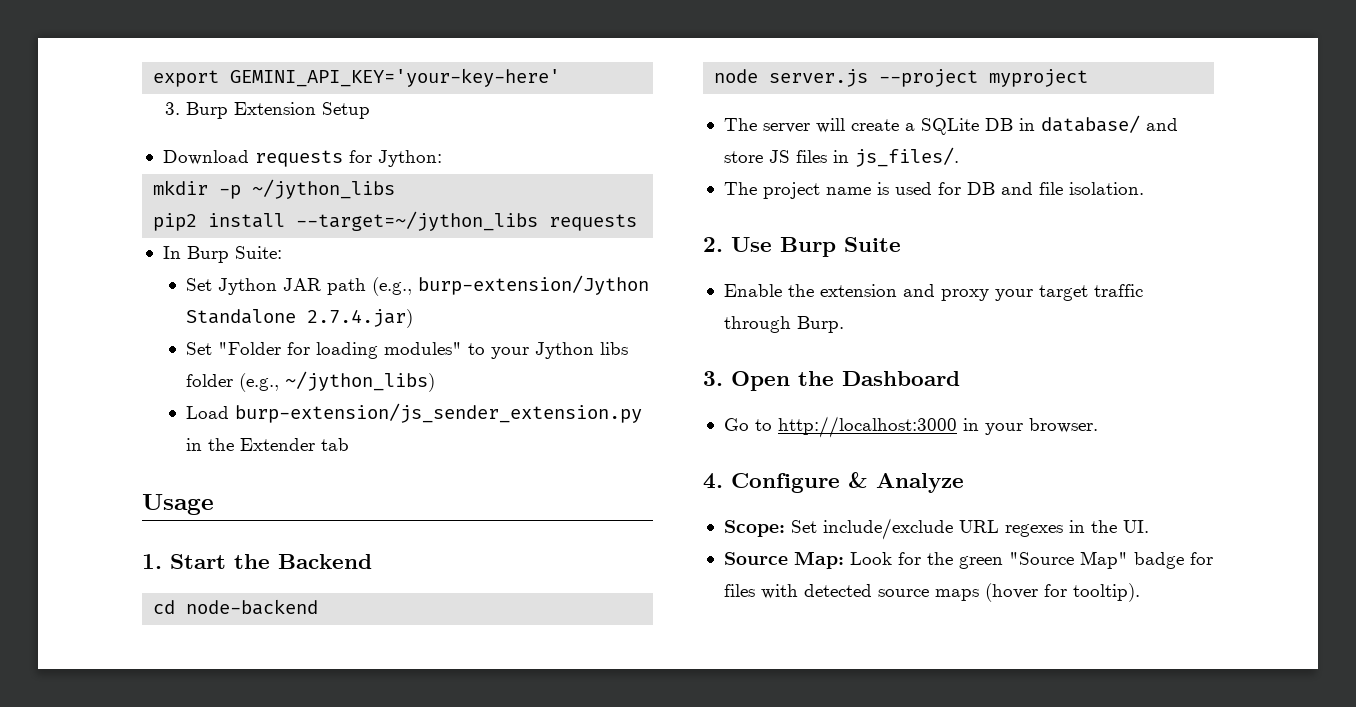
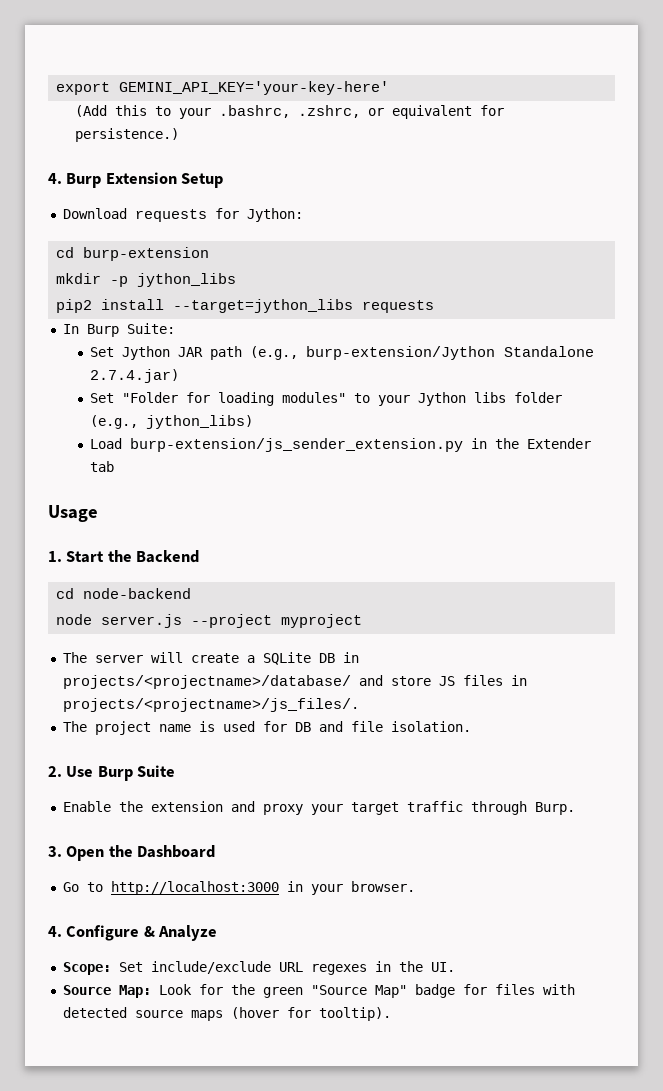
[165,102,181,115] 3. -> [74,105,504,119] [74,128,179,142] [48,173,62,184] (Add this to your .bashrc, .zshrc, or equivalent for persistence.) // 4.
(442, 158) none -> [56,247,210,261] // cd burp-extension
[252,179,396,199] ~/jython_libs -> [137,273,237,287] jython_libs
[296,211,539,231] --target=~/jython_libs -> [173,299,354,313] --target=jython_libs
[285,371,436,392] ~/jython_libs) -> [145,415,253,429] jython_libs)
[1040,115,1140,133] database/ -> [62,675,351,689] projects/<projectname>/database/
[854,147,959,167] js_files/. -> [62,698,359,712] projects/<projectname>/js_files/.

